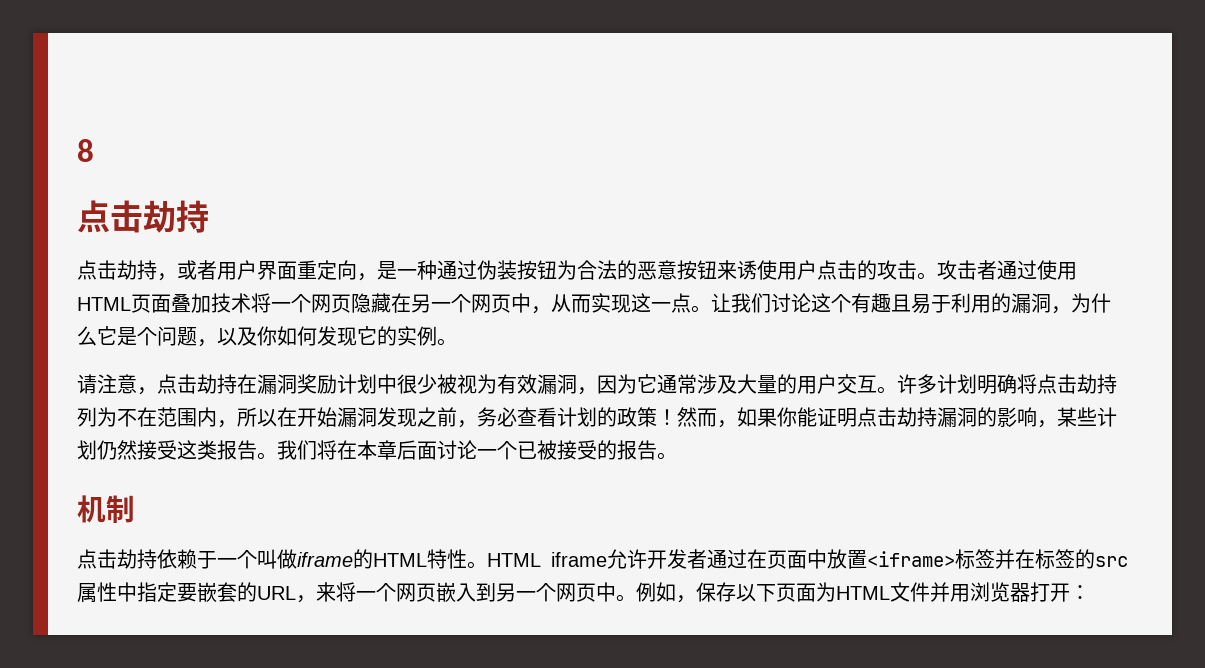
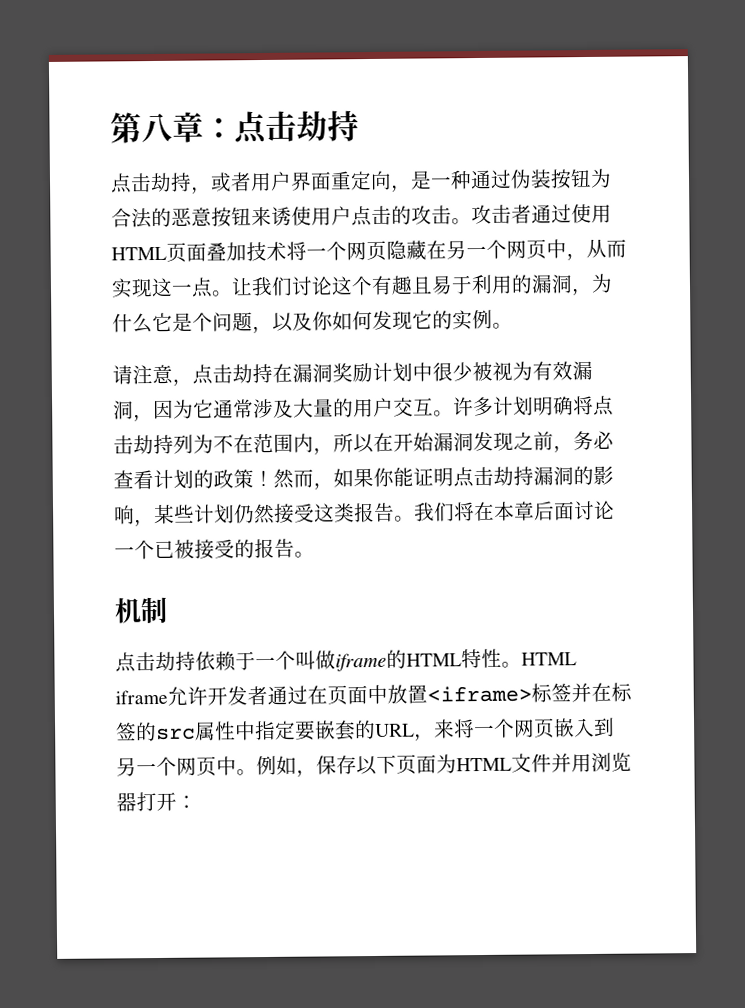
[77,139,94,162] 8 // -> [110,111,235,144] 第八章：

